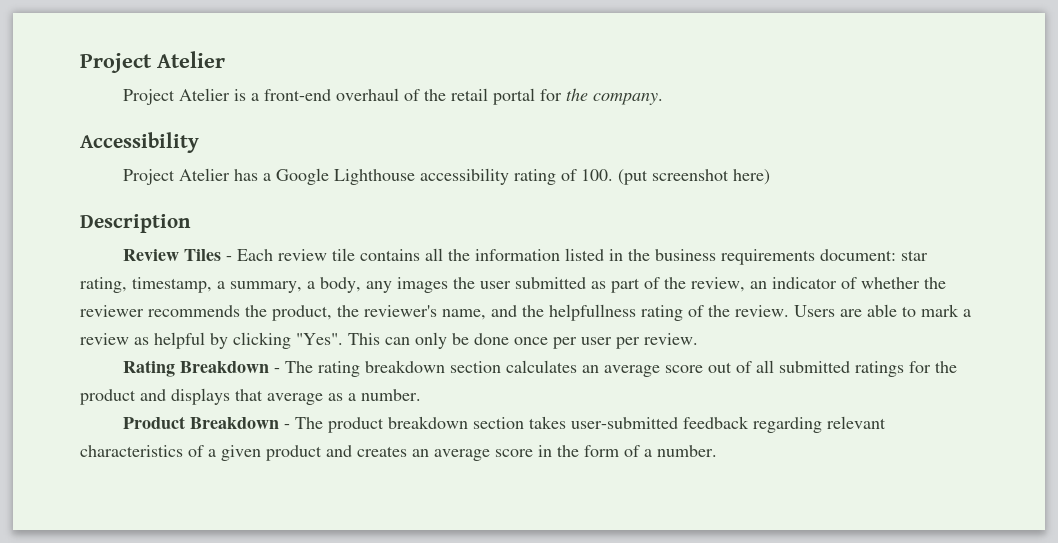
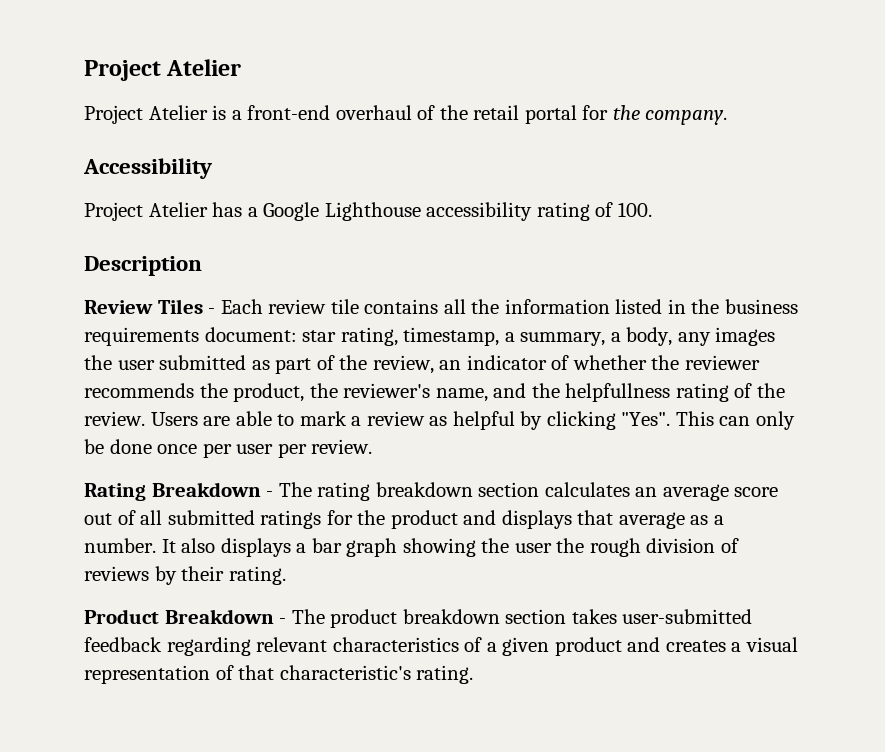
[618,169,771,185] (put screenshot here) -> (652, 209) none
(421, 395) none -> [161,538,739,557] [84,566,286,585] It also displays a bar graph showing the user the rough division of reviews by their rating.
[412,445,717,461] an average score in the form of a number. -> [731,637,798,652] [84,665,474,684] a visual representation of that characteristic's rating.

